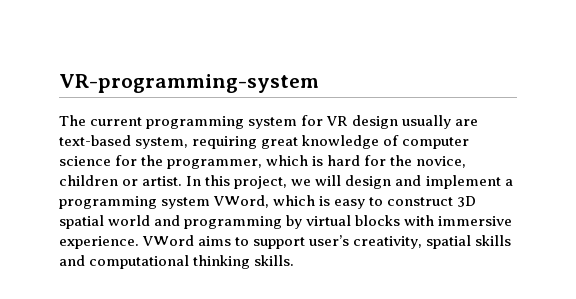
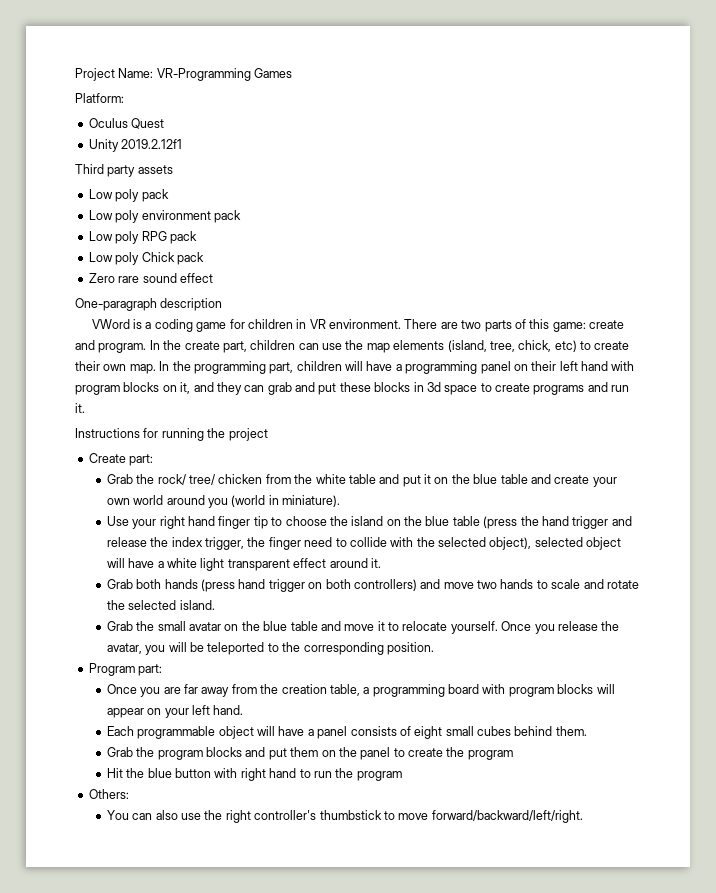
[59,74,319,93] [59,115,479,129] [59,135,470,149] [59,155,467,169] [59,175,513,189] [59,195,477,209] [59,215,513,229] [59,235,512,249] [59,255,295,269] VR-programming-system // The current programming system for VR design usually are text-based system, requiring great knowledge of computer science for the programmer, which is hard for the novice, children or artist. In this project, we will design and implement a programming system VWord, which is easy to construct 3D spatial world and programming by virtual blocks with immersive experience. VWord aims to support user’s creativity, spatial skills and computational thinking skills. -> [75,68,293,81] [75,93,124,103] [88,118,165,129] [88,139,183,152] [75,164,173,177] [88,189,169,202] [88,210,241,223] [88,231,197,244] [88,252,204,265] [88,273,213,283] [75,298,223,311] [91,319,625,332] [75,340,630,353] [75,361,635,374] [75,382,630,395] [75,403,85,413] [75,428,268,441] [88,453,154,466] [106,474,617,487] [106,495,341,508] [106,516,632,529] [106,537,622,550] [106,558,381,571] [106,579,639,592] [106,600,215,610] [106,621,620,634] [106,642,434,655] [88,663,163,676] [106,684,615,697] [106,705,244,718] [106,726,587,739] [106,747,513,760] [106,768,402,781] [88,789,129,799] [106,810,583,823] Project Name: VR-Programming Games // Platform: // Oculus Quest // Unity 2019.2.12f1 // Third party assets // Low poly pack // Low poly environment pack // Low poly RPG pack // Low poly Chick pack // Zero rare sound effect // One-paragraph description // VWord is a coding game for children in VR environment. There are two parts of this game: create and program. In the create part, children can use the map elements (island, tree, chick, etc) to create their own map. In the programming part, children will have a programming panel on their left hand with program blocks on it, and they can grab and put these blocks in 3d space to create programs and run it. // Instructions for running the project // Create part: // Grab the rock/ tree/ chicken from the white table and put it on the blue table and create your own world around you (world in miniature). // Use your right hand finger tip to choose the island on the blue table (press the hand trigger and release the index trigger, the finger need to collide with the selected object), selected object will have a white light transparent effect around it. // Grab both hands (press hand trigger on both controllers) and move two hands to scale and rotate the selected island. // Grab the small avatar on the blue table and move it to relocate yourself. Once you release the avatar, you will be teleported to the corresponding position. // Program part: // Once you are far away from the creation table, a programming board with program blocks will appear on your left hand. // Each programmable object will have a panel consists of eight small cubes behind them. // Grab the program blocks and put them on the panel to create the program // Hit the blue button with right hand to run the program // Others: // You can also use the right controller's thumbstick to move forward/backward/left/right.

